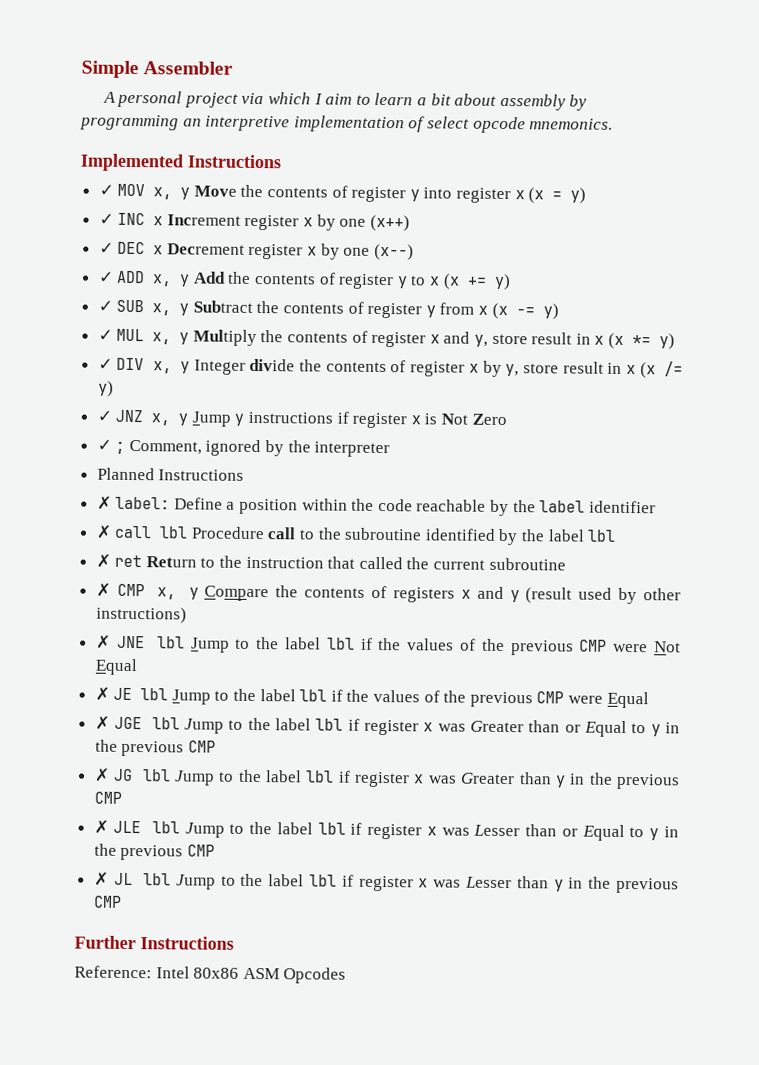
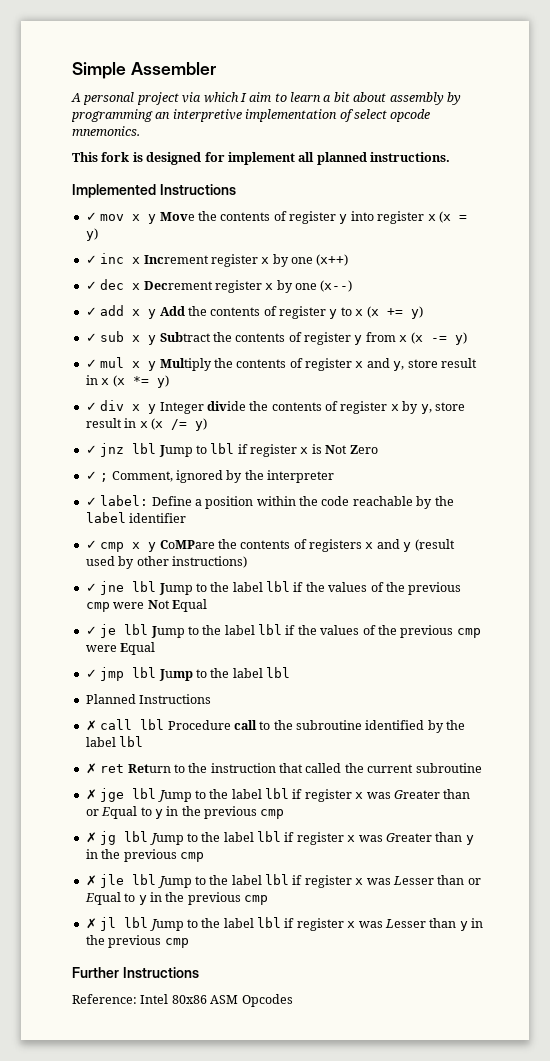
(614, 124) none -> [72,152,450,165] // This fork is designed for implement all planned instructions.
[117,183,173,200] MOV x, -> [100,214,141,221] mov x
[117,212,146,226] INC -> [100,253,125,264] inc
[117,241,146,255] DEC -> [100,279,125,290] dec
[116,270,173,287] ADD x, -> [100,305,141,316] add x
[116,299,172,316] SUB x, -> [100,331,141,342] sub x
[116,328,172,345] MUL x, -> [100,357,141,368] mul x
[116,357,172,374] DIV x, -> [100,400,141,411] div x
[115,409,334,427] JNZ x, y Jump y instructions -> [100,443,235,457] jnz lbl Jump to lbl
[96,467,245,481] [96,495,112,510] Planned Instructions // ✗ -> [85,497,97,506] ✓
(656, 507) none -> [85,539,455,552] [85,556,247,569] [85,581,462,595] [85,599,207,612] [85,624,481,638] [85,642,156,655] [85,667,290,681] [85,694,212,704] // ✓ cmp x y CoMPare the contents of registers x and y (result used by other instructions) // ✓ jne lbl Jump to the label lbl if the values of the previous cmp were Not Equal // ✓ je lbl Jump to the label lbl if the values of the previous cmp were Equal // ✓ jmp lbl Jump to the label lbl // Planned Instructions
[116,583,681,605] [95,606,187,624] [95,634,681,656] [94,658,137,676] [94,686,649,709] [94,715,143,730] CMP x, y Compare the contents of registers x and y (result used by other instructions) // ✗ JNE lbl Jump to the label lbl if the values of the previous CMP were Not Equal // ✗ JE lbl Jump to the label lbl if the values of the previous CMP were Equal // ✗ JGE -> [100,788,125,802] jge
[187,740,216,753] [93,767,134,782] CMP // ✗ JG -> [260,809,285,819] [85,831,117,845] cmp // ✗ jg
[93,791,122,804] [93,819,142,834] CMP // ✗ JLE -> [179,852,204,862] [85,874,125,888] cmp // ✗ jle
[186,844,215,857] [93,871,133,886] CMP // ✗ JL -> [244,895,268,905] [85,917,117,931] cmp // ✗ jl
[92,895,122,908] CMP -> [164,938,189,948] cmp

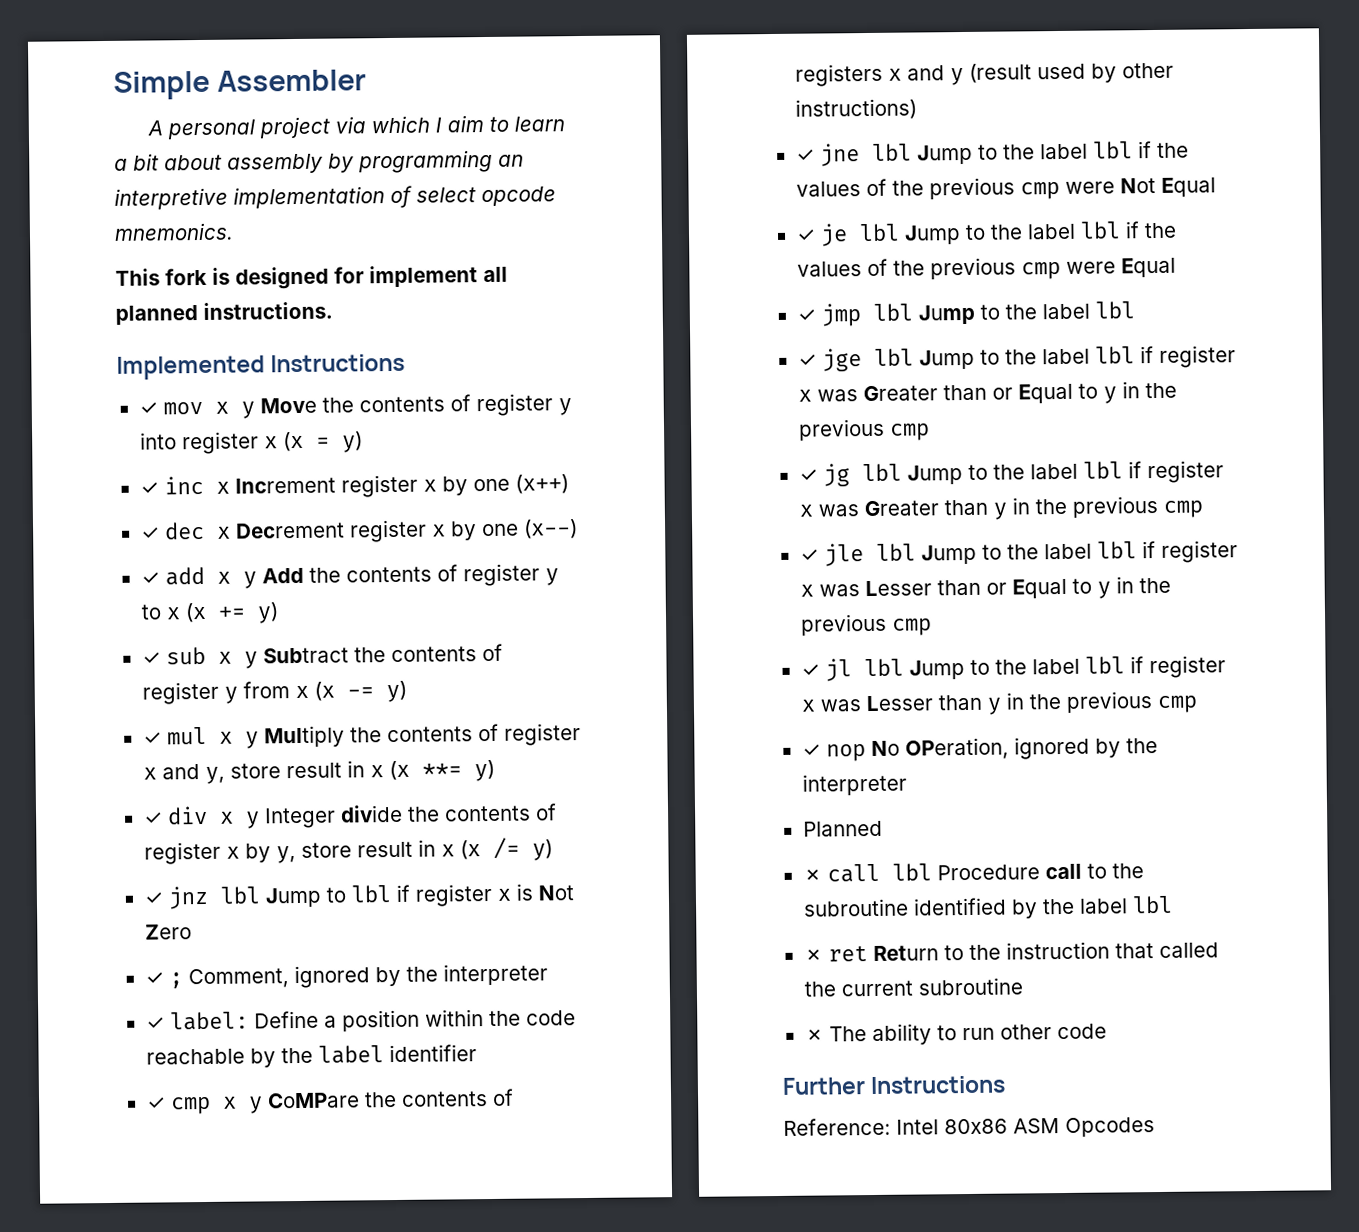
[132,376,149,385] *= -> [421,763,462,777] **=
(290, 672) none -> [797,345,1236,372] [797,381,1177,404] [797,418,930,441] [798,460,1224,487] [798,495,1203,520] [799,540,1238,567] [799,576,1171,599] [799,613,932,636] [800,655,1226,682] [800,691,1198,715] [801,736,1158,762] [801,773,907,796] // ✓ jge lbl Jump to the label lbl if register x was Greater than or Equal to y in the previous cmp // ✓ jg lbl Jump to the label lbl if register x was Greater than y in the previous cmp // ✓ jle lbl Jump to the label lbl if register x was Lesser than or Equal to y in the previous cmp // ✓ jl lbl Jump to the label lbl if register x was Lesser than y in the previous cmp // ✓ nop No OPeration, ignored by the interpreter
[139,694,212,704] Instructions -> (883, 828) none
[100,788,471,802] [85,806,285,819] [85,831,474,845] [85,849,204,862] [85,874,481,888] [84,892,268,905] [85,917,483,931] [85,935,189,948] jge lbl Jump to the label lbl if register x was Greater than or Equal to y in the previous cmp // ✗ jg lbl Jump to the label lbl if register x was Greater than y in the previous cmp // ✗ jle lbl Jump to the label lbl if register x was Lesser than or Equal to y in the previous cmp // ✗ jl lbl Jump to the label lbl if register x was Lesser than y in the previous cmp -> [828,1023,1107,1046] The ability to run other code

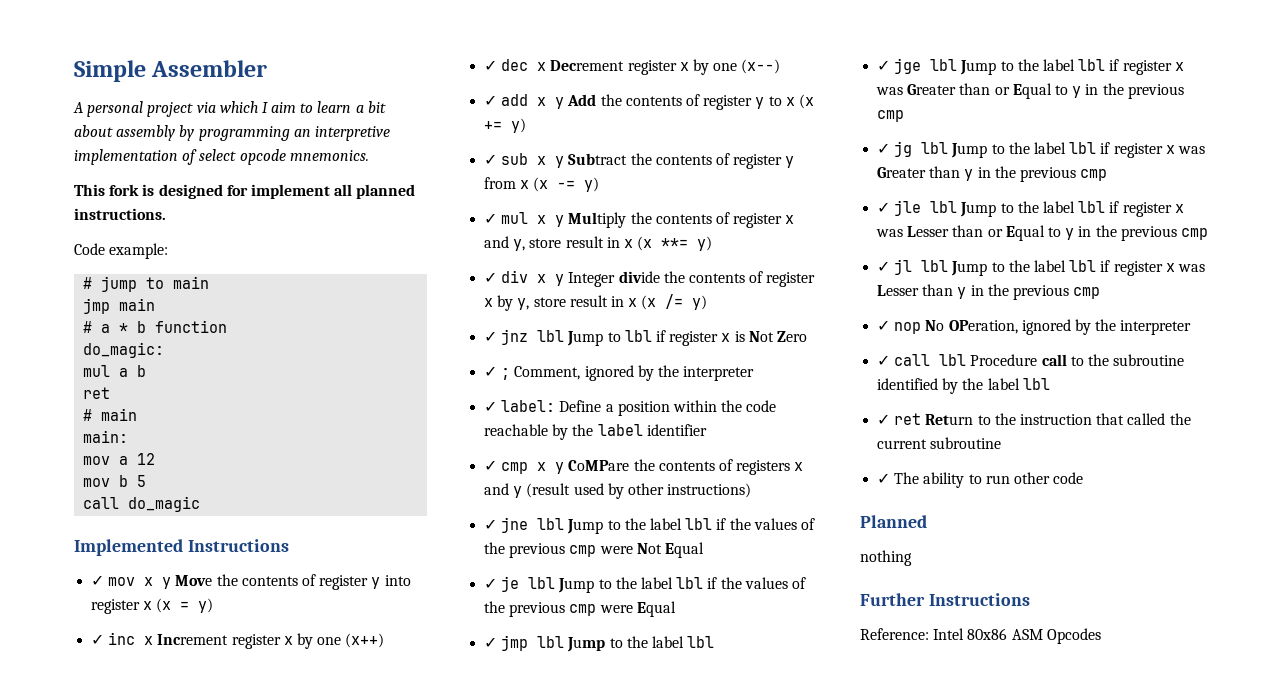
(333, 310) none -> [74,243,169,259] [83,276,210,292] [83,298,156,314] [83,320,228,333] [83,342,165,358] [83,365,147,377] [83,387,111,399] [83,408,138,421] [83,430,129,443] [83,453,156,465] [83,475,147,487] [83,496,201,512] // Code example: // # jump to main // jmp main // # a * b function // do_magic: // mul a b // ret // # main // main: // mov a 12 // mov b 5 // call do_magic
[802,820,883,837] [802,869,822,882] Planned // ✗ -> [877,355,891,366] ✓
[803,949,823,962] ✗ -> [877,414,891,425] ✓
[804,1029,824,1042] ✗ -> [877,473,891,484] ✓
(1107, 1031) none -> [860,515,927,528] [860,550,912,566] // Planned // nothing

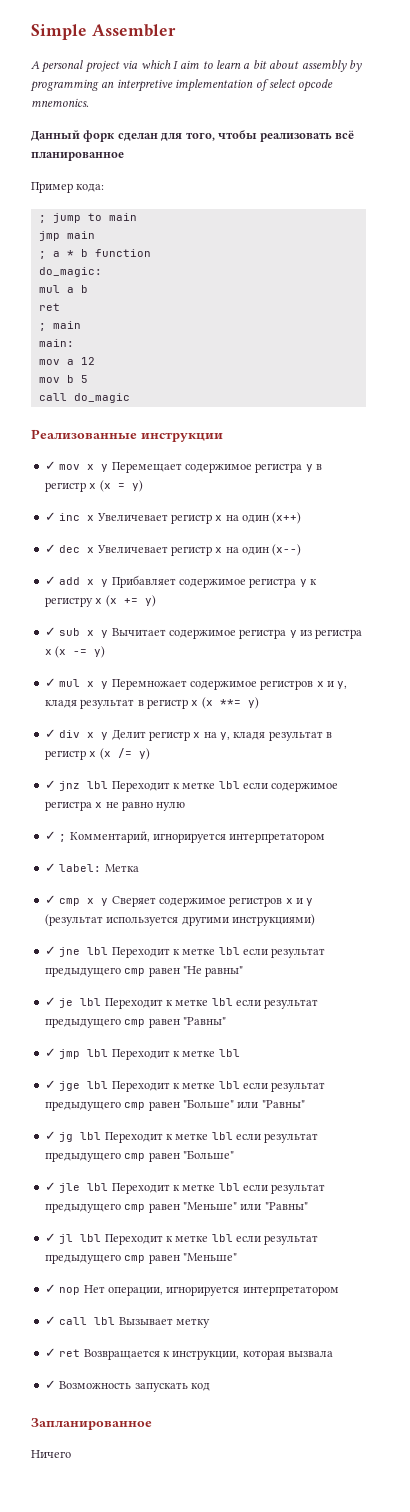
[74,184,416,199] [74,208,166,220] [74,243,169,259] [83,277,93,289] This fork is designed for implement all planned instructions. // Code example: // # -> [31,130,354,142] [31,152,124,161] [31,182,105,193] [38,215,46,223] Данный форк сделан для того, чтобы реализовать всё планированное // Пример кода: // ;
[83,321,93,333] # -> [38,251,46,259] ;
[83,409,93,421] # -> [38,323,46,331] ;
[74,539,289,556] Implemented Instructions -> [31,429,223,442] Реализованные инструкции
[175,574,411,590] [91,599,141,614] Move the contents of register y into register -> [111,462,322,473] [44,482,86,492] Перемещает содержимое регистра y в регистр
[157,633,342,649] Increment register x by one -> [96,513,269,524] Увеличевает регистр x на один
[550,59,738,75] Decrement register x by one -> [96,545,269,556] Увеличевает регистр x на один
[567,94,782,110] Add the contents of register y to -> [111,575,317,588] [44,597,93,607] Прибавляет содержимое регистра y к регистру
[568,153,795,169] [484,177,517,189] Subtract the contents of register y from -> [111,628,363,639] Вычитает содержимое регистра y из регистра
[568,212,795,228] [484,236,620,251] Multiply the contents of register x and y, store result in -> [111,679,348,690] [44,699,188,709] Перемножает содержимое регистров x и y, кладя результат в регистр
[568,271,816,287] [484,295,624,311] Integer divide the contents of register x by y, store result in -> [111,729,333,741] [44,750,86,760] Делит регистр x на y, кладя результат в регистр
[567,330,807,346] [484,365,755,381] [484,400,777,416] [484,424,707,440] [484,459,804,475] [484,483,752,499] [484,517,815,534] [484,542,704,558] [484,576,806,593] [484,601,676,617] Jump to lbl if register x is Not Zero // ✓ ; Comment, ignored by the interpreter // ✓ label: Define a position within the code reachable by the label identifier // ✓ cmp x y CoMPare the contents of registers x and y (result used by other instructions) // ✓ jne lbl Jump to the label lbl if the values of the previous cmp were Not Equal // ✓ je lbl Jump to the label lbl if the values of the previous cmp were Equal -> [111,781,339,792] [44,801,186,811] [44,831,326,843] [44,863,139,872] [44,895,314,907] [44,914,315,926] [44,946,326,958] [44,966,244,977] [44,997,319,1009] [44,1017,226,1028] Переходит к метке lbl если содержимое регистра x не равно нулю // ✓ ; Комментарий, игнорируется интерпретатором // ✓ label: Метка // ✓ cmp x y Сверяет содержимое регистров x и y (результат используется другими инструкциями) // ✓ jne lbl Переходит к метке lbl если результат предыдущего cmp равен "Не равны" // ✓ je lbl Переходит к метке lbl если результат предыдущего cmp равен "Равны"
[567,636,684,652] Jump to the label -> [111,1049,216,1060] Переходит к метке
[960,59,1184,75] [876,83,1184,99] [877,110,905,122] [877,141,1205,158] [877,166,1108,182] Jump to the label lbl if register x was Greater than or Equal to y in the previous cmp // ✓ jg lbl Jump to the label lbl if register x was Greater than y in the previous cmp -> [111,1081,326,1092] [44,1099,305,1111] [44,1131,319,1143] [44,1150,234,1162] Переходит к метке lbl если результат предыдущего cmp равен "Больше" или "Равны" // ✓ jg lbl Переходит к метке lbl если результат предыдущего cmp равен "Больше"
[960,201,1184,217] [876,225,1208,241] [877,259,1205,276] [877,284,1101,300] Jump to the label lbl if register x was Lesser than or Equal to y in the previous cmp // ✓ jl lbl Jump to the label lbl if register x was Lesser than y in the previous cmp -> [111,1183,326,1194] [44,1202,308,1213] [44,1233,319,1245] [44,1253,237,1264] Переходит к метке lbl если результат предыдущего cmp равен "Меньше" или "Равны" // ✓ jl lbl Переходит к метке lbl если результат предыдущего cmp равен "Меньше"
[925,319,1192,335] [877,354,1185,366] [877,378,1050,394] [877,413,1191,425] [877,437,1002,449] [877,472,1084,488] [860,515,927,528] [860,550,912,566] [860,593,1030,606] [860,628,1101,644] No OPeration, ignored by the interpreter // ✓ call lbl Procedure call to the subroutine identified by the label lbl // ✓ ret Return to the instruction that called the current subroutine // ✓ The ability to run other code // Planned // nothing // Further Instructions // Reference: Intel 80x86 ASM Opcodes -> [83,1285,339,1296] [44,1316,210,1328] [44,1348,333,1360] [44,1380,210,1392] [31,1418,152,1430] [31,1450,71,1458] Нет операции, игнорируется интерпретатором // ✓ call lbl Вызывает метку // ✓ ret Возвращается к инструкции, которая вызвала // ✓ Возможность запускать код // Запланированное // Ничего

